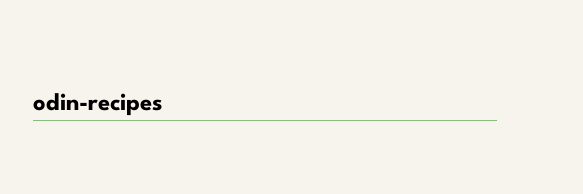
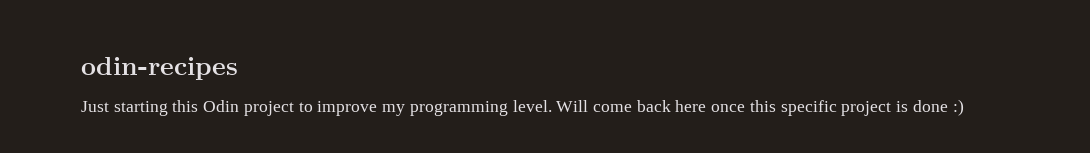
(163, 104) none -> [81,99,964,116] // Just starting this Odin project to improve my programming level. Will come back here once this specific project is done :)

